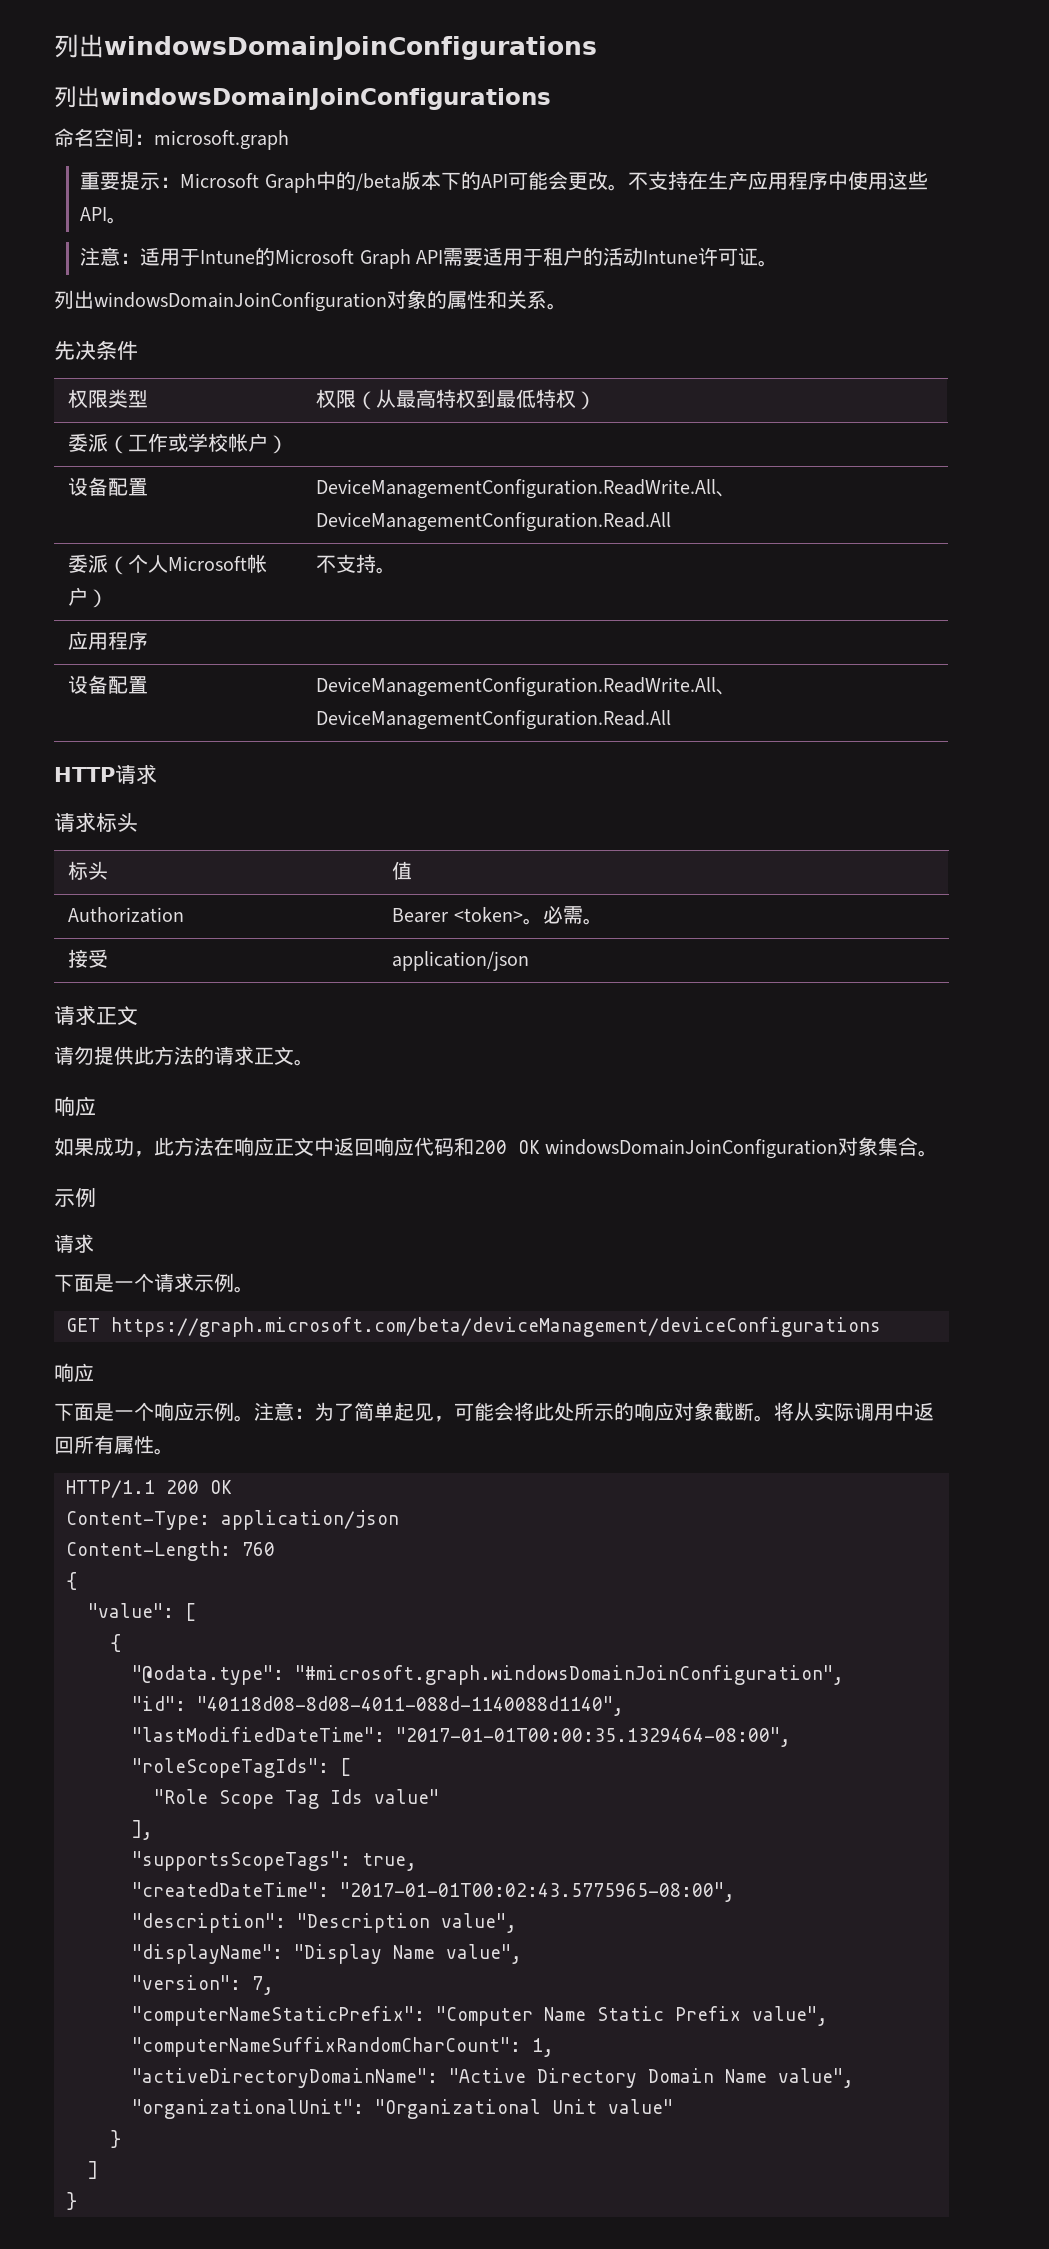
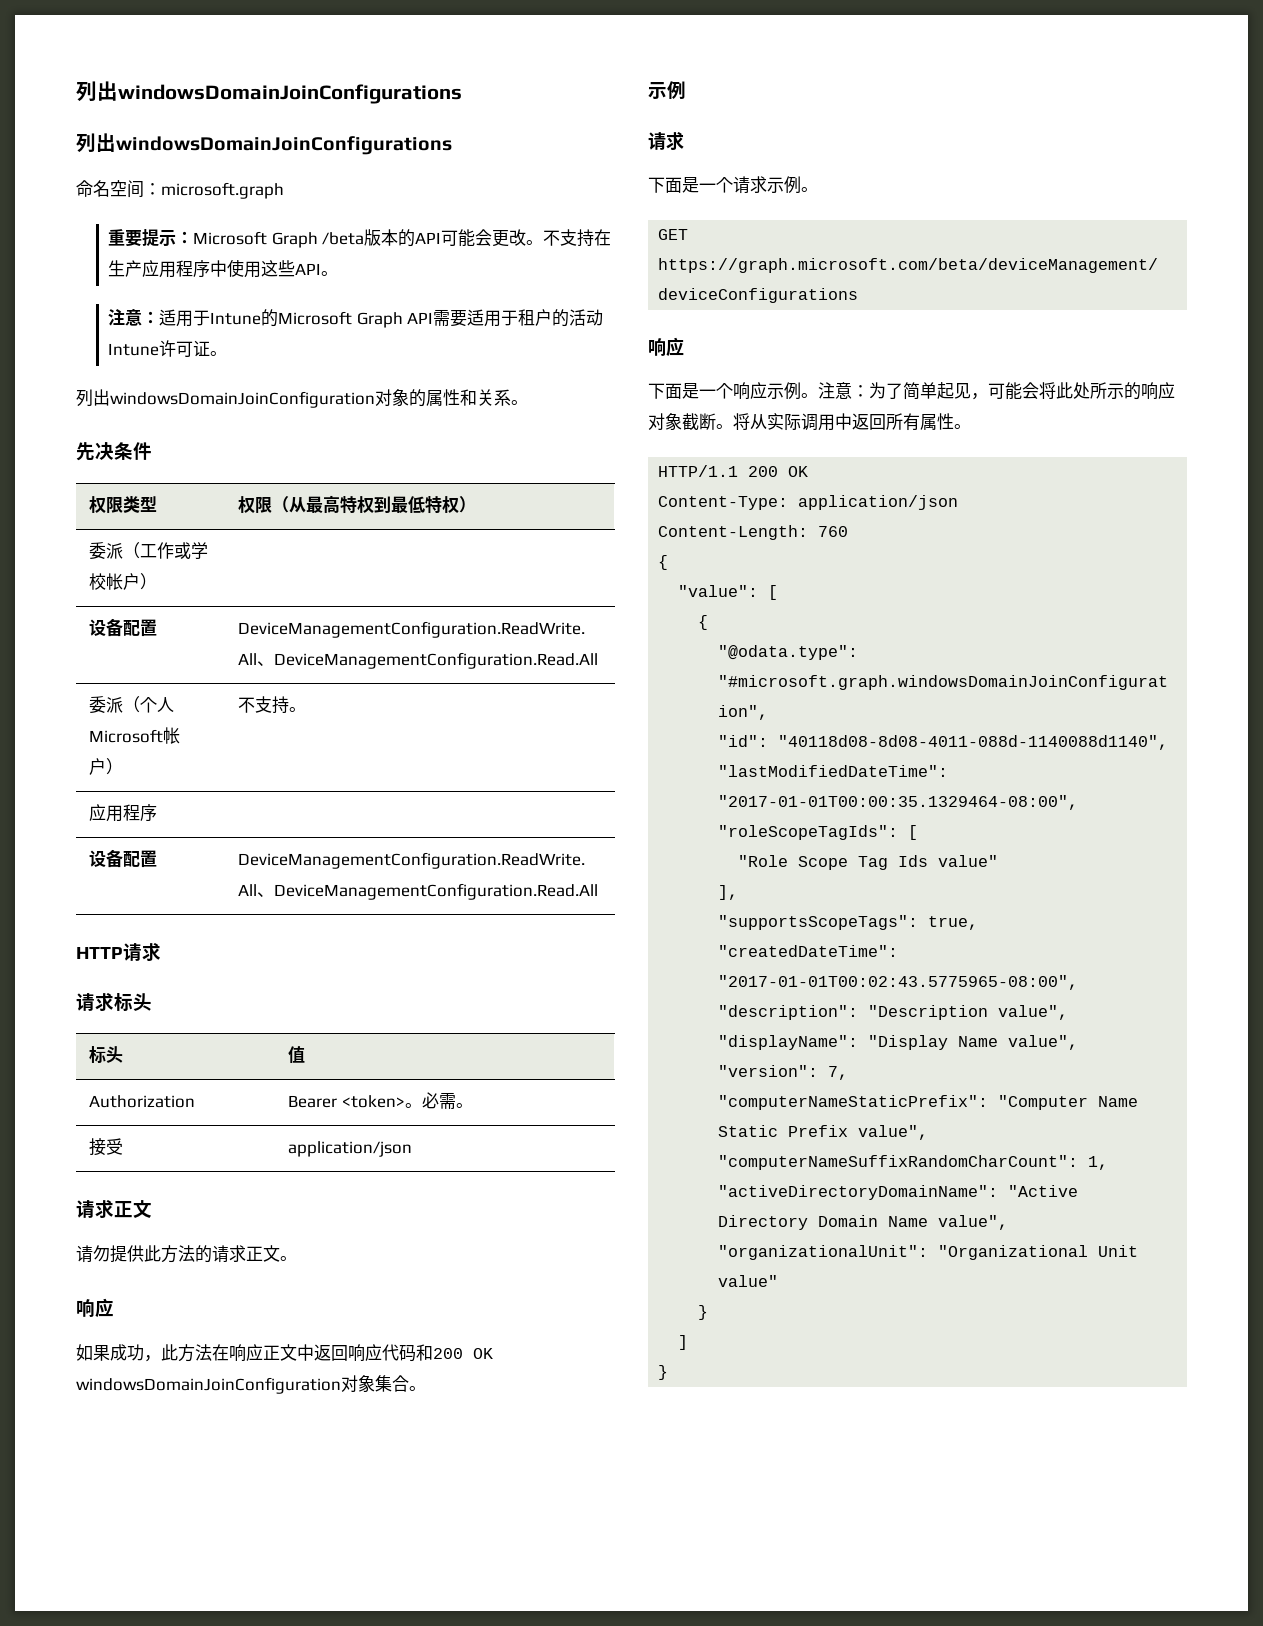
[315,171,356,190] 中的 -> (318, 240) none
[440,172,461,190] 下 -> (399, 237) none

